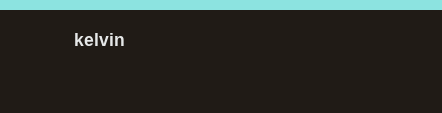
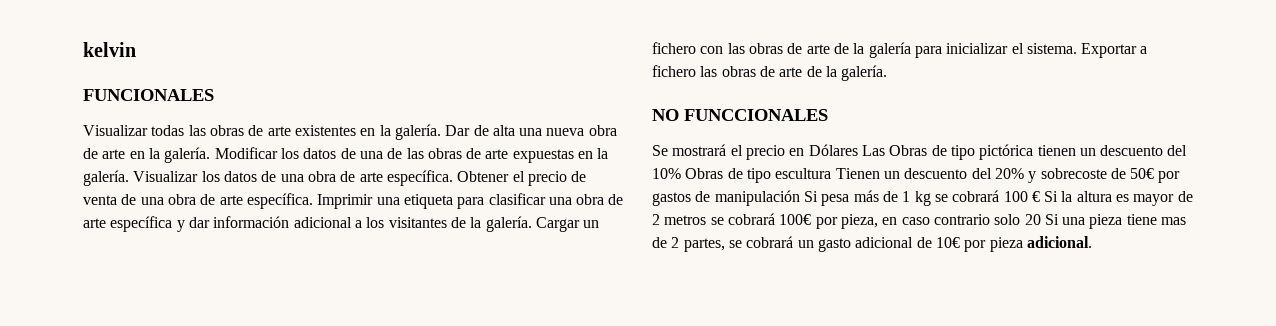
(125, 39) none -> [83,89,214,101] [83,124,617,140] [83,147,609,163] [83,170,587,186] [83,193,624,209] [83,216,600,232] [652,42,1148,58] [652,65,888,81] [652,109,828,121] [652,144,1188,160] [652,168,1181,183] [652,190,1193,206] [652,213,1187,229] [652,236,1092,252] // FUNCIONALES // Visualizar todas las obras de arte existentes en la galería. Dar de alta una nueva obra de arte en la galería. Modificar los datos de una de las obras de arte expuestas en la galería. Visualizar los datos de una obra de arte específica. Obtener el precio de venta de una obra de arte específica. Imprimir una etiqueta para clasificar una obra de arte específica y dar información adicional a los visitantes de la galería. Cargar un fichero con las obras de arte de la galería para inicializar el sistema. Exportar a fichero las obras de arte de la galería. // NO FUNCCIONALES // Se mostrará el precio en Dólares Las Obras de tipo pictórica tienen un descuento del 10% Obras de tipo escultura Tienen un descuento del 20% y sobrecoste de 50€ por gastos de manipulación Si pesa más de 1 kg se cobrará 100 € Si la altura es mayor de 2 metros se cobrará 100€ por pieza, en caso contrario solo 20 Si una pieza tiene mas de 2 partes, se cobrará un gasto adicional de 10€ por pieza adicional.

